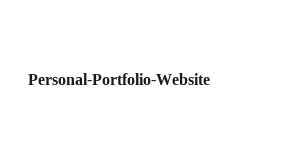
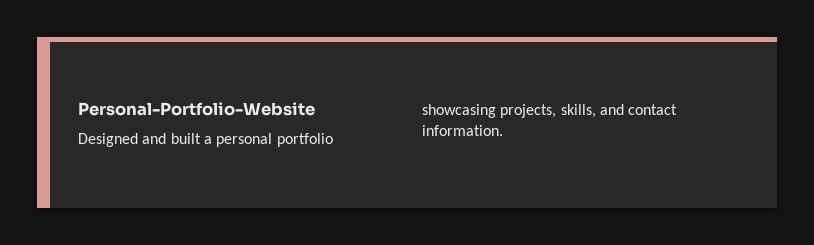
(210, 79) none -> [78,133,333,147] [422,104,678,118] [422,125,503,136] // Designed and built a personal portfolio showcasing projects, skills, and contact information.

